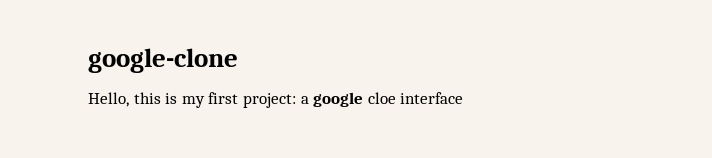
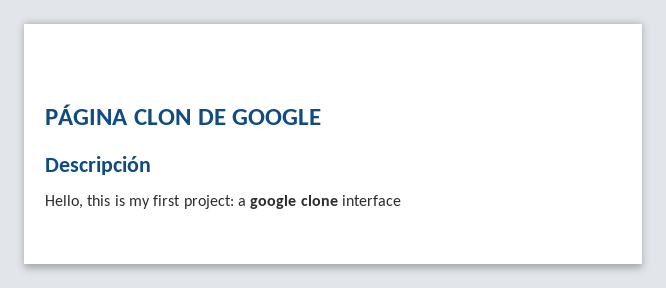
[88,48,238,73] google-clone -> [45,104,322,125] [45,156,151,175] PÁGINA CLON DE GOOGLE // Descripción
[367,92,396,104] cloe -> [300,195,338,206] clone

